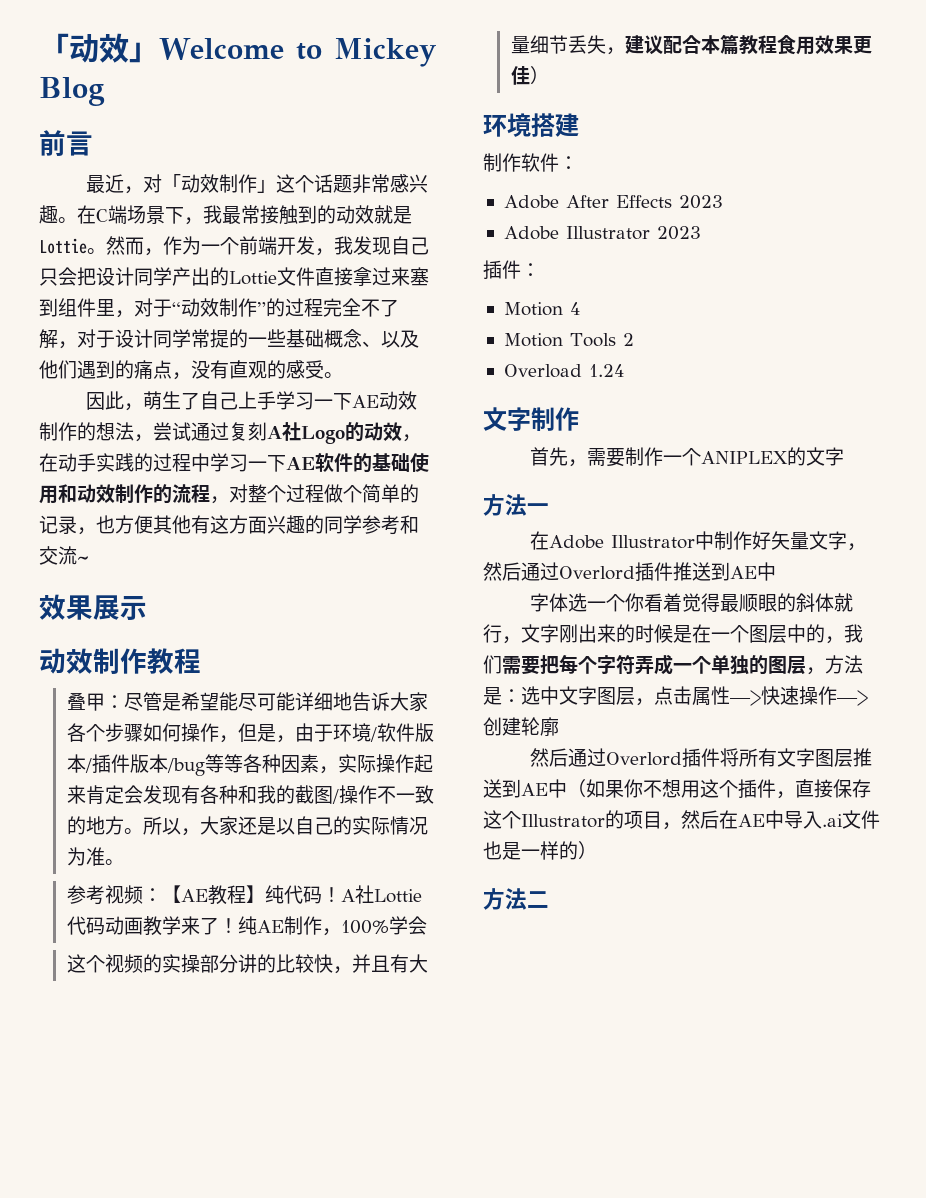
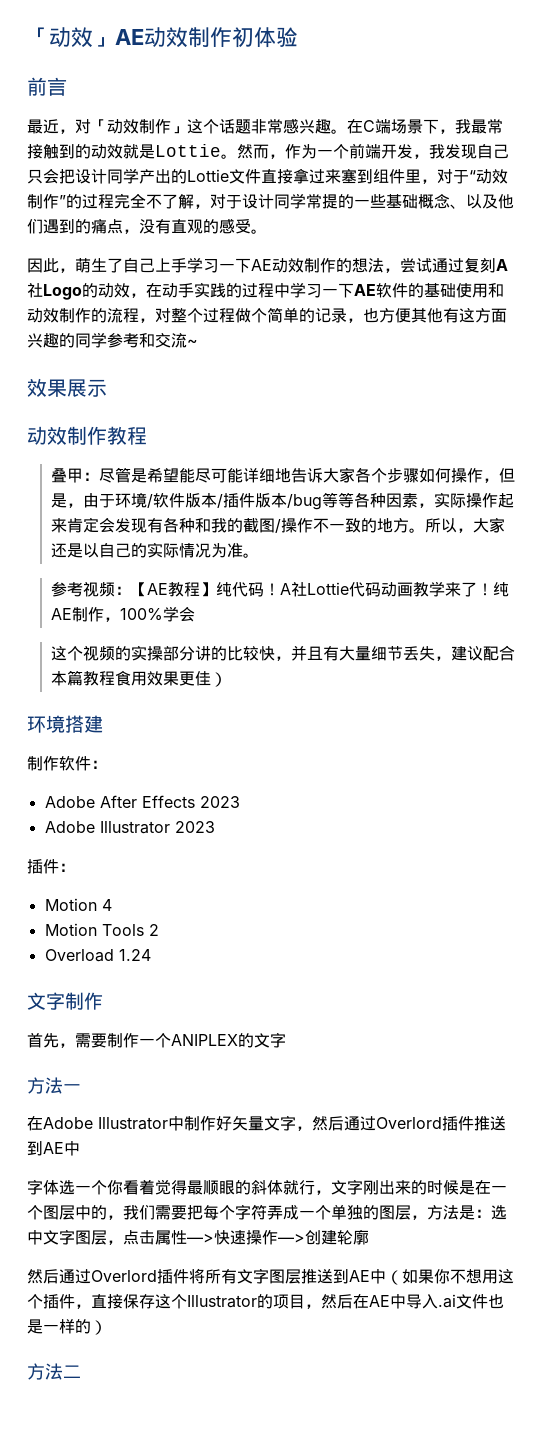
[159,38,436,67] [39,77,105,106] Welcome to Mickey Blog -> [115,27,298,48] AE动效制作初体验

